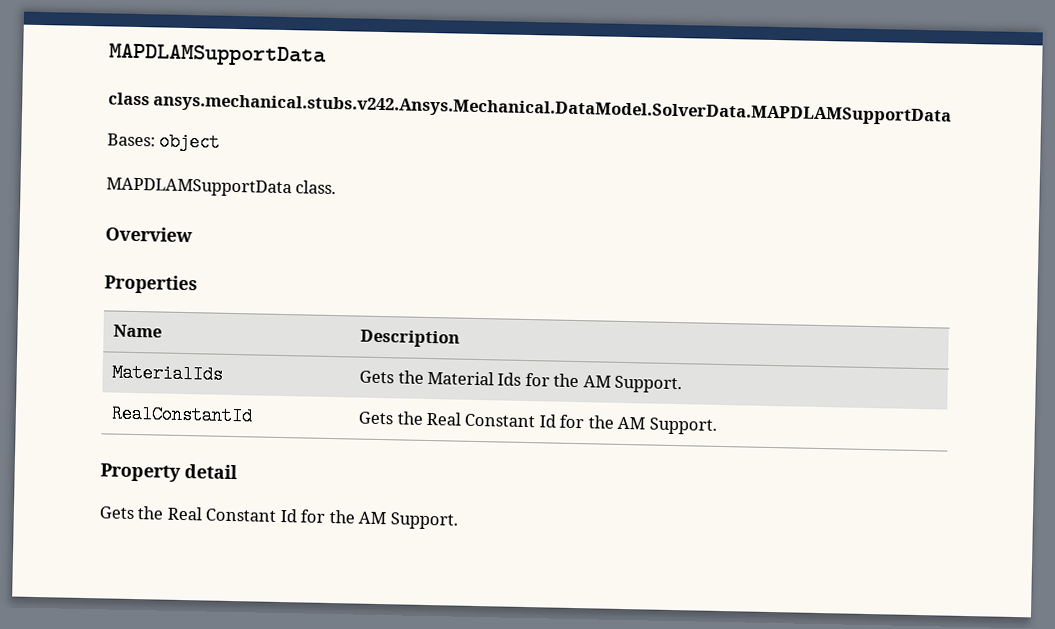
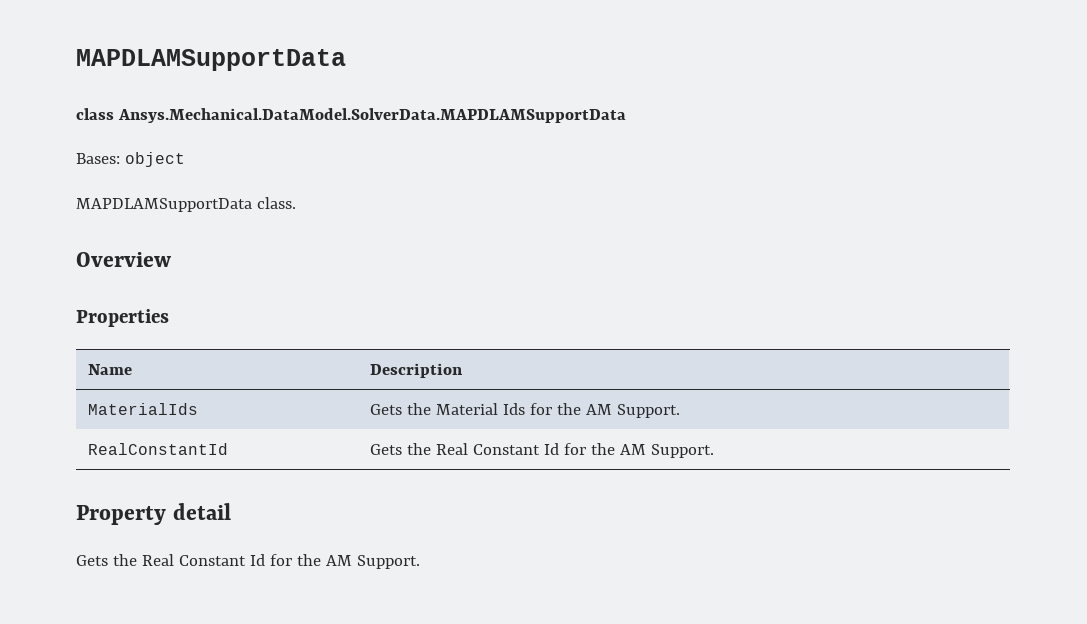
[153,93,953,126] ansys.mechanical.stubs.v242.Ansys.Mechanical.DataModel.SolverData.MAPDLAMSupportData -> [117,108,626,123] Ansys.Mechanical.DataModel.SolverData.MAPDLAMSupportData

